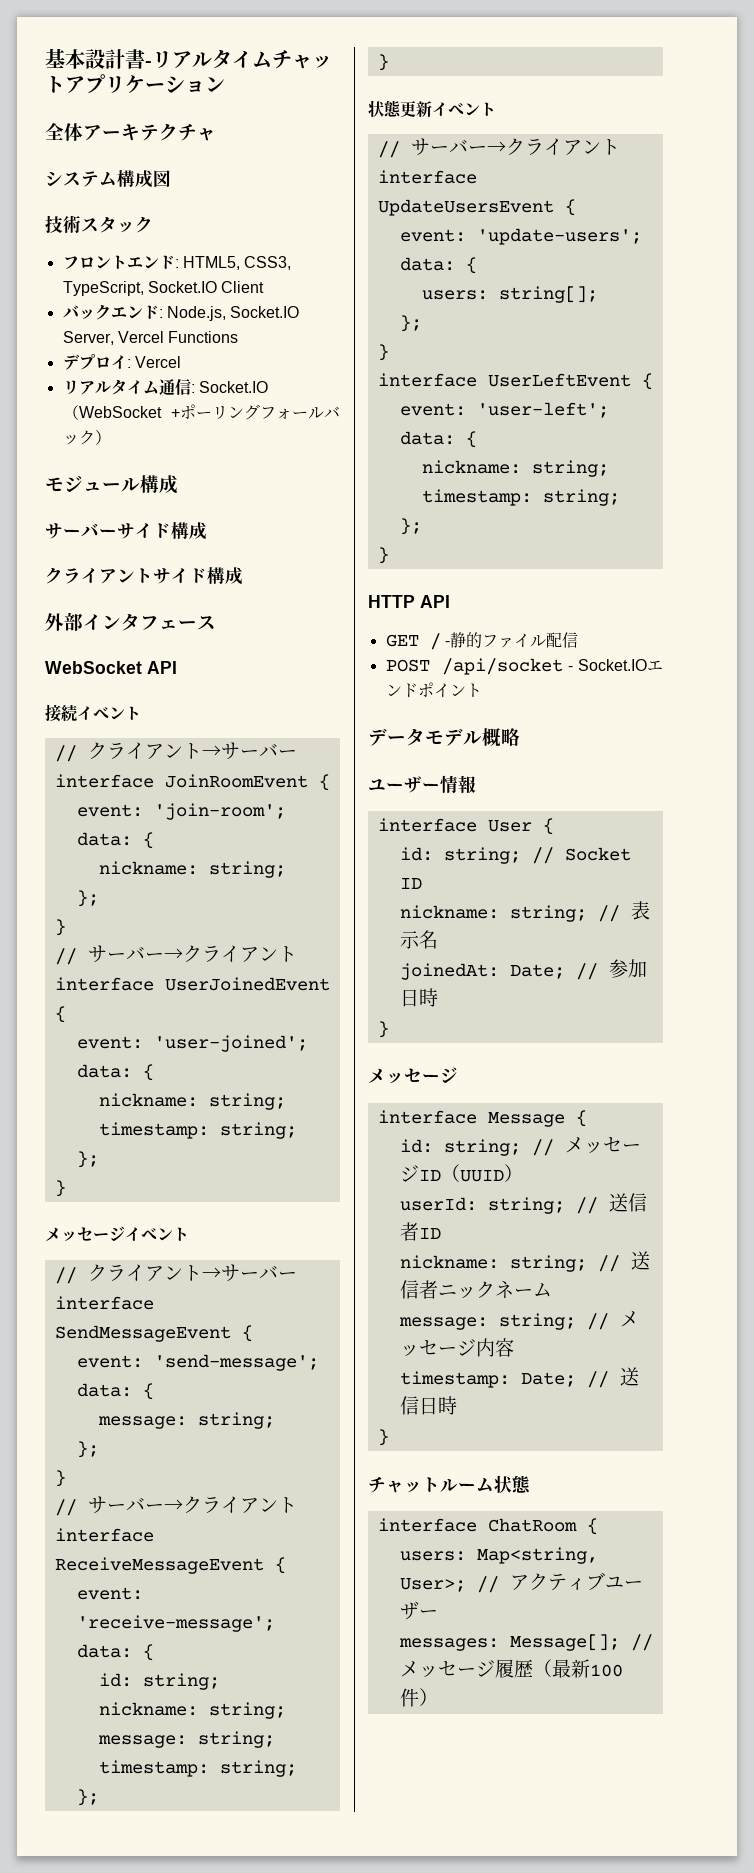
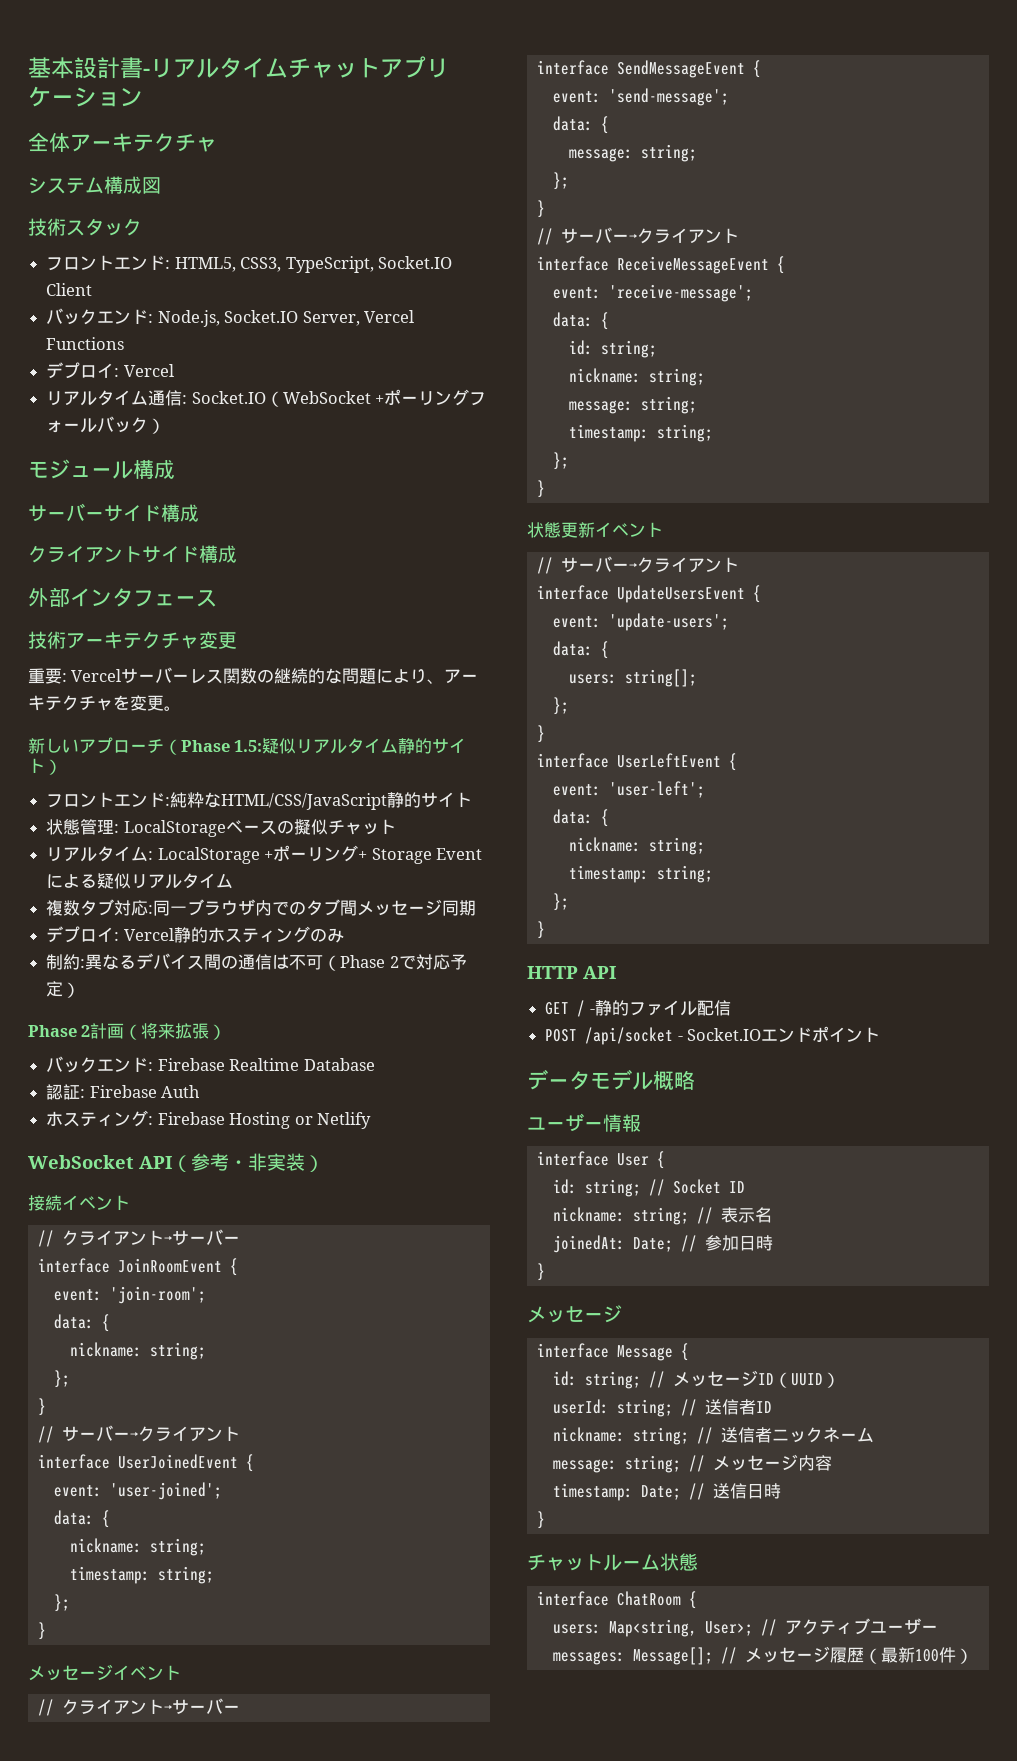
[45,661,177,674] WebSocket API -> [28,631,237,649] [28,667,479,684] [28,695,181,711] [28,737,467,755] [28,758,62,775] [46,792,473,810] [46,819,396,837] [46,845,482,864] [46,873,234,889] [46,899,477,916] [46,926,344,943] [46,953,467,971] [46,981,81,998] [28,1023,227,1040] [46,1056,375,1073] [46,1084,201,1100] [46,1110,371,1129] [28,1153,324,1172] 技術アーキテクチャ変更 // 重要: Vercelサーバーレス関数の継続的な問題により、アーキテクチャを変更。 // 新しいアプローチ（Phase 1.5:疑似リアルタイム静的サイト） // フロントエンド:純粋なHTML/CSS/JavaScript静的サイト // 状態管理: LocalStorageベースの擬似チャット // リアルタイム: LocalStorage +ポーリング+ Storage Eventによる疑似リアルタイム // 複数タブ対応:同一ブラウザ内でのタブ間メッセージ同期 // デプロイ: Vercel静的ホスティングのみ // 制約:異なるデバイス間の通信は不可（Phase 2で対応予定） // Phase 2計画（将来拡張） // バックエンド: Firebase Realtime Database // 認証: Firebase Auth // ホスティング: Firebase Hosting or Netlify // WebSocket API（参考・非実装）

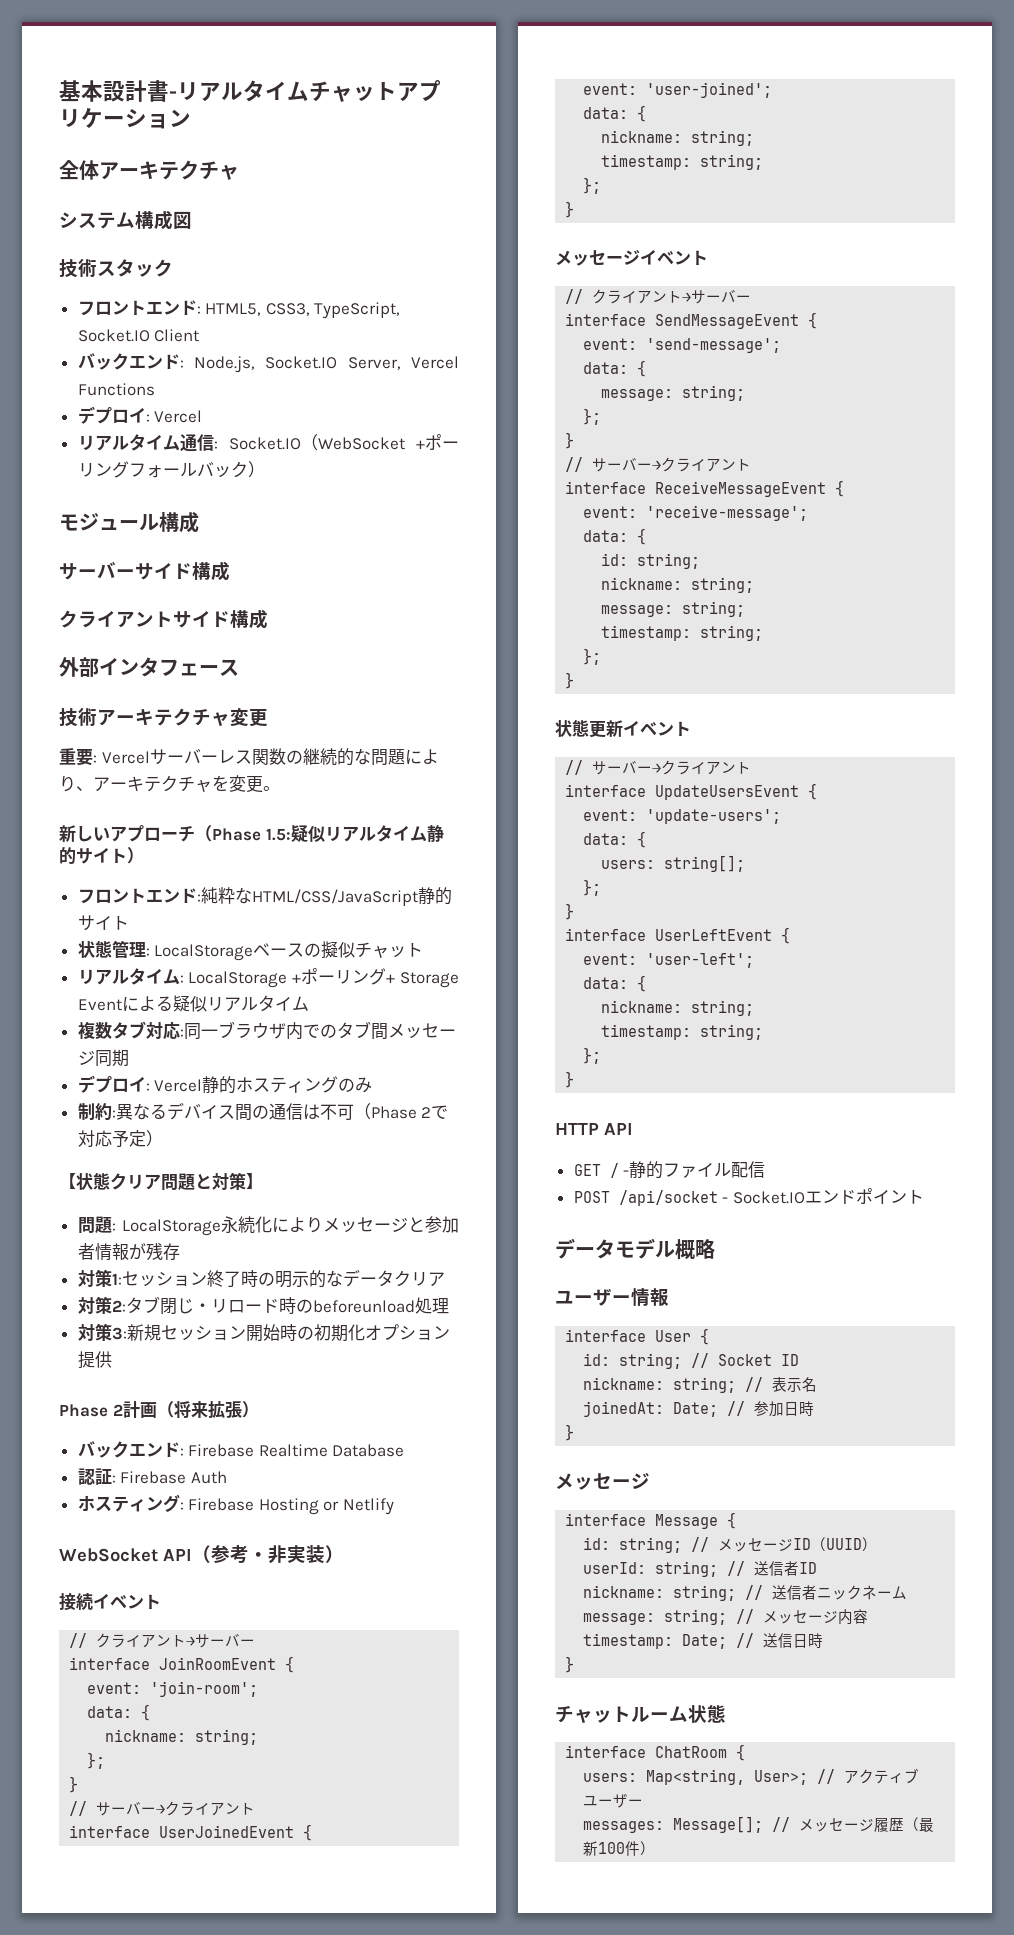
(81, 990) none -> [59,1172,263,1191] [77,1216,459,1236] [77,1243,180,1261] [77,1269,445,1288] [77,1296,449,1315] [77,1323,450,1342] [77,1351,112,1369] // 【状態クリア問題と対策】 // 問題: LocalStorage永続化によりメッセージと参加者情報が残存 // 対策1:セッション終了時の明示的なデータクリア // 対策2:タブ閉じ・リロード時のbeforeunload処理 // 対策3:新規セッション開始時の初期化オプション提供

